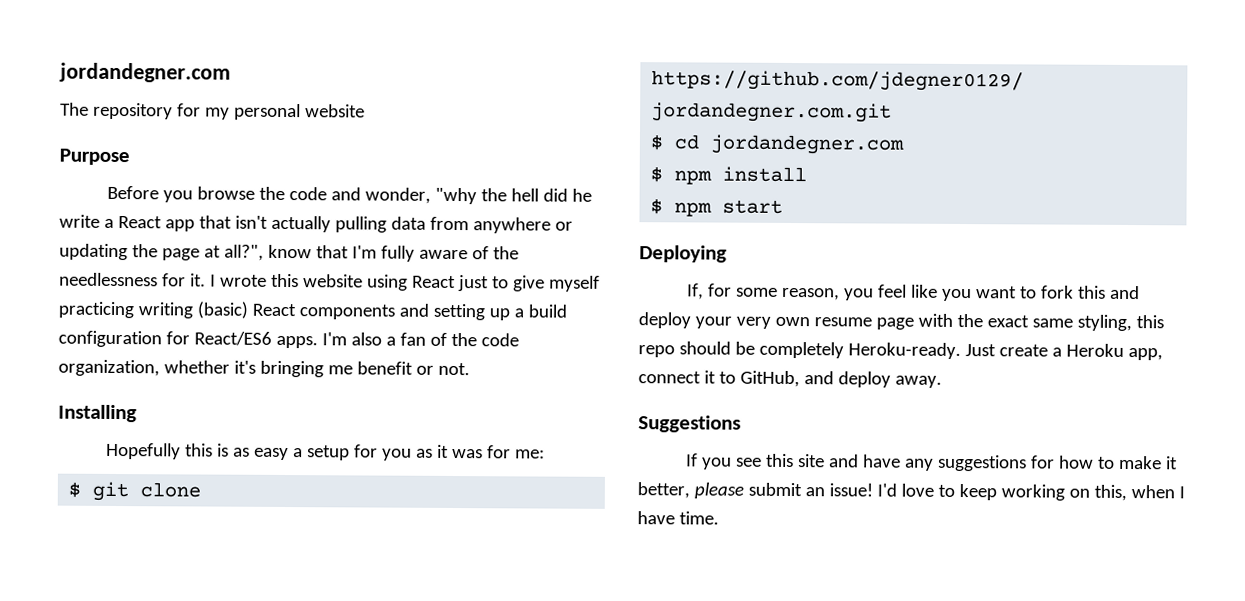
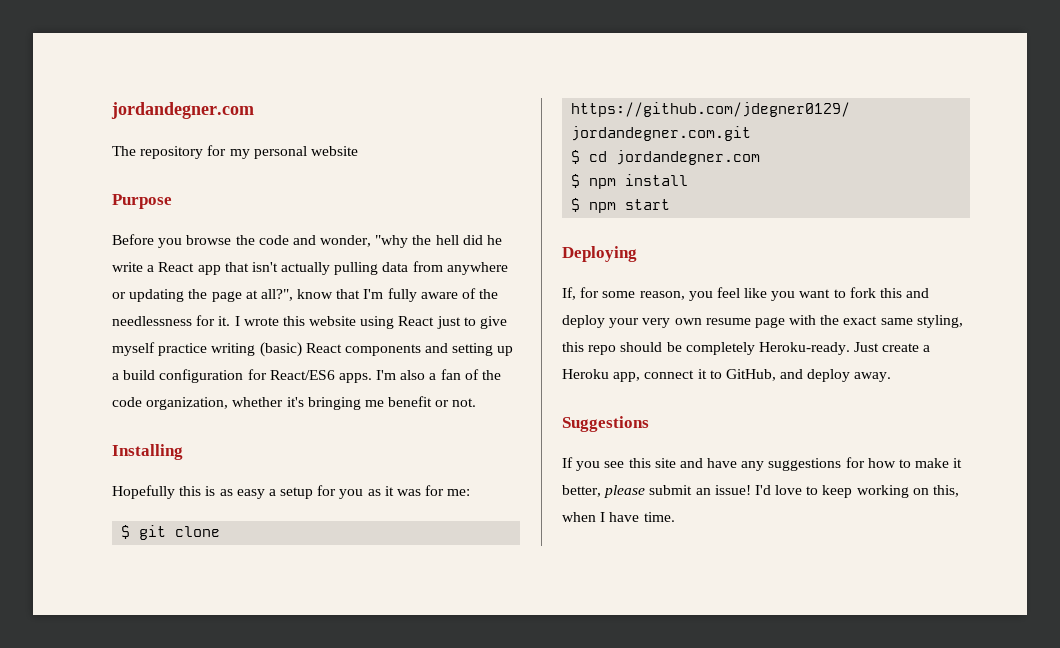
[58,301,134,319] practicing -> [158,343,208,356] practice

